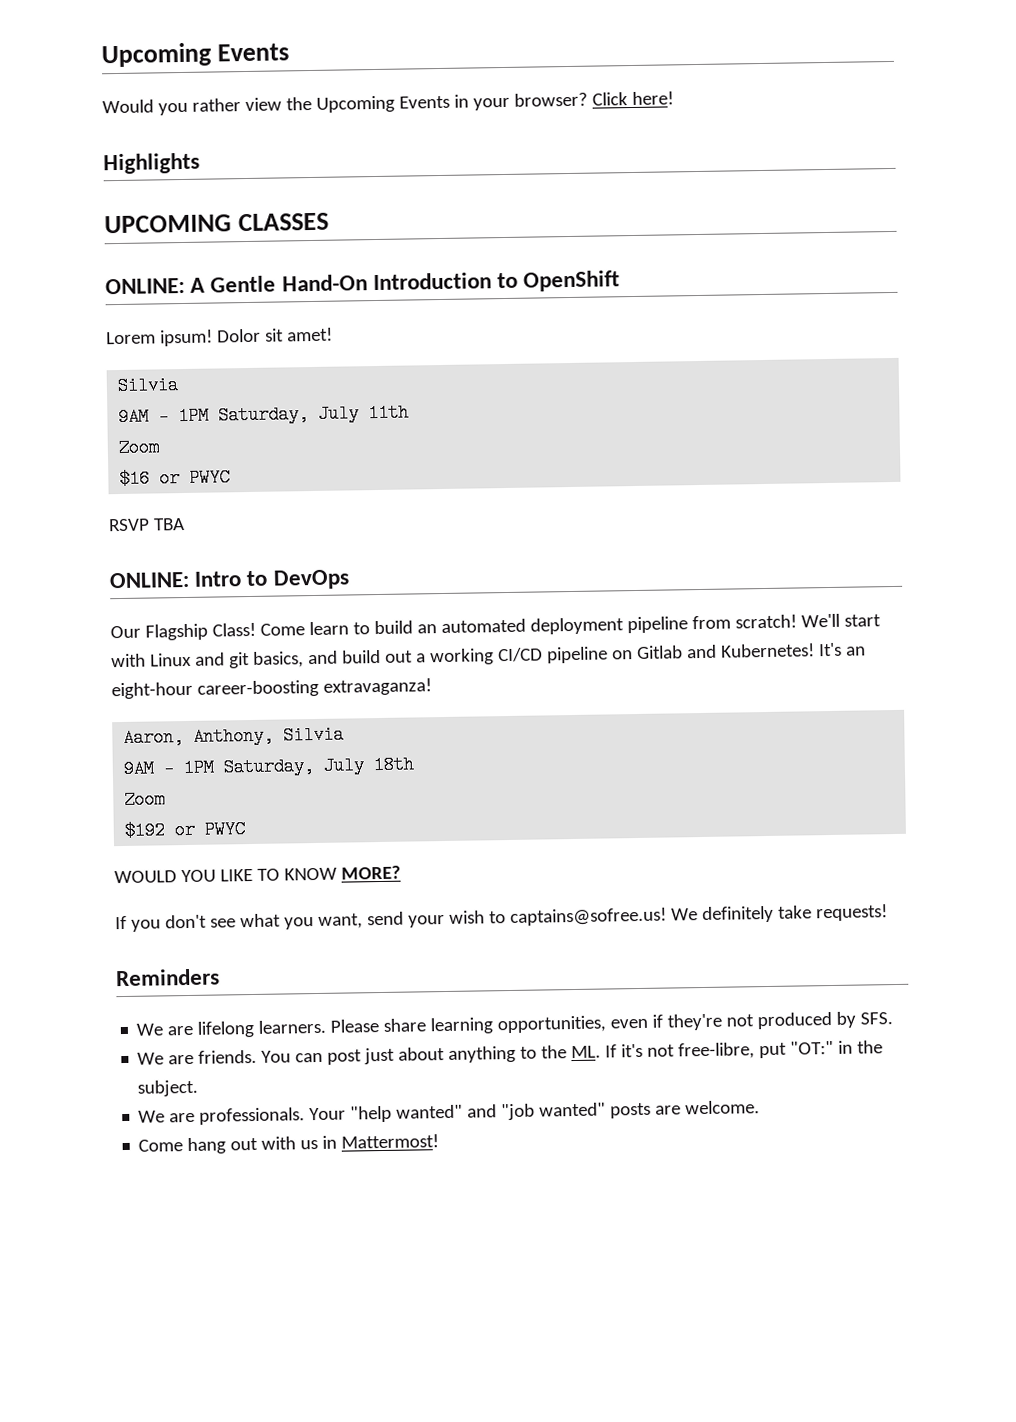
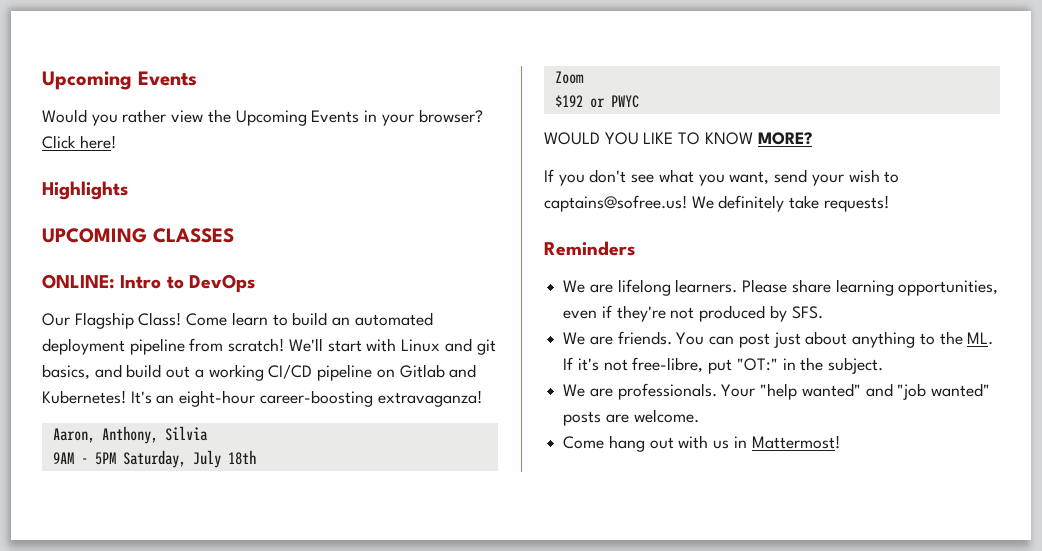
[105,270,621,295] [106,327,333,347] [117,376,180,396] [118,403,410,427] [118,438,161,458] [119,468,231,489] [108,518,185,532] // ONLINE: A Gentle Hand-On Introduction to OpenShift // Lorem ipsum! Dolor sit amet! // Silvia // 9AM - 1PM Saturday, July 11th // Zoom // $16 or PWYC // RSVP TBA -> (234, 235) none
[183,758,215,778] 1PM -> [94,452,116,465] 5PM

